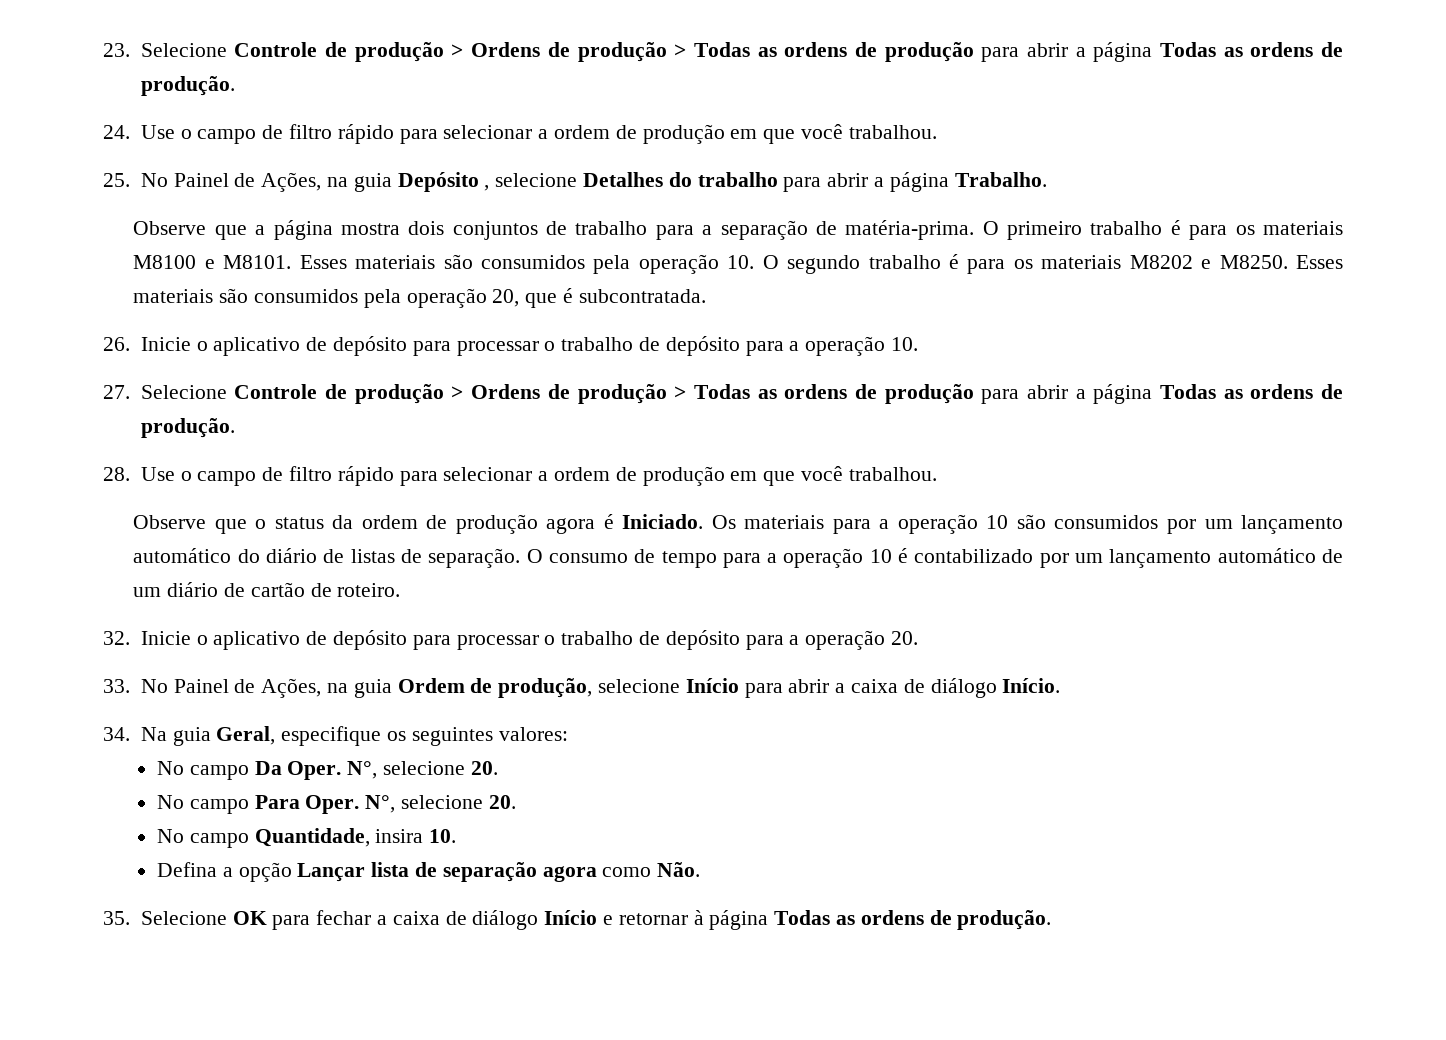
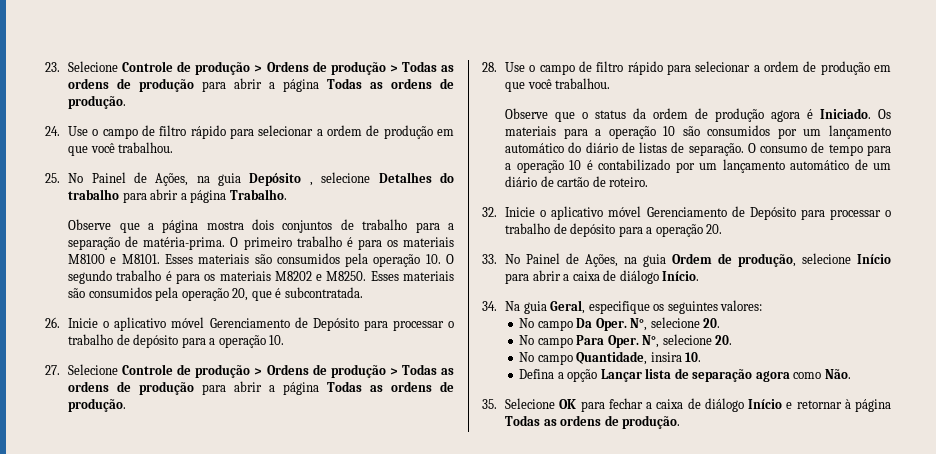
[306,336,407,356] de depósito -> [171,317,359,331] móvel Gerenciamento de Depósito
[306,630,407,650] de depósito -> [608,206,796,220] móvel Gerenciamento de Depósito

